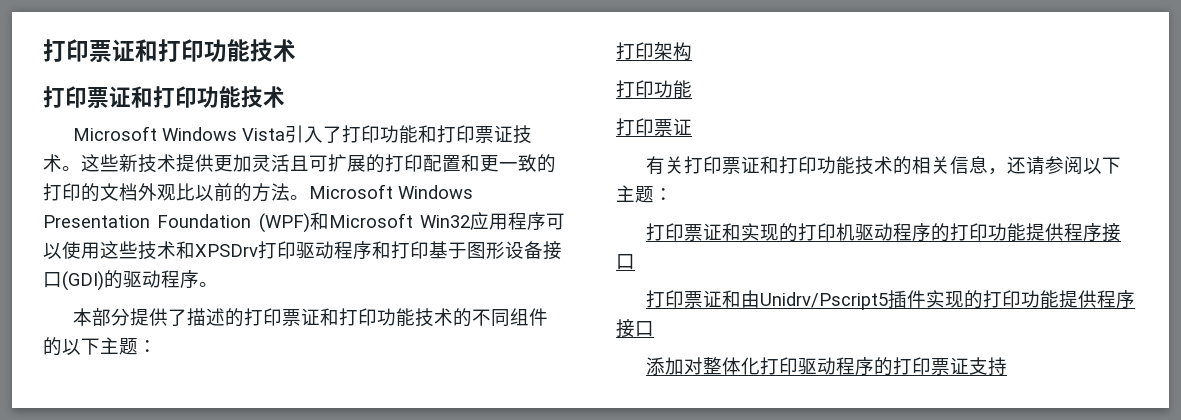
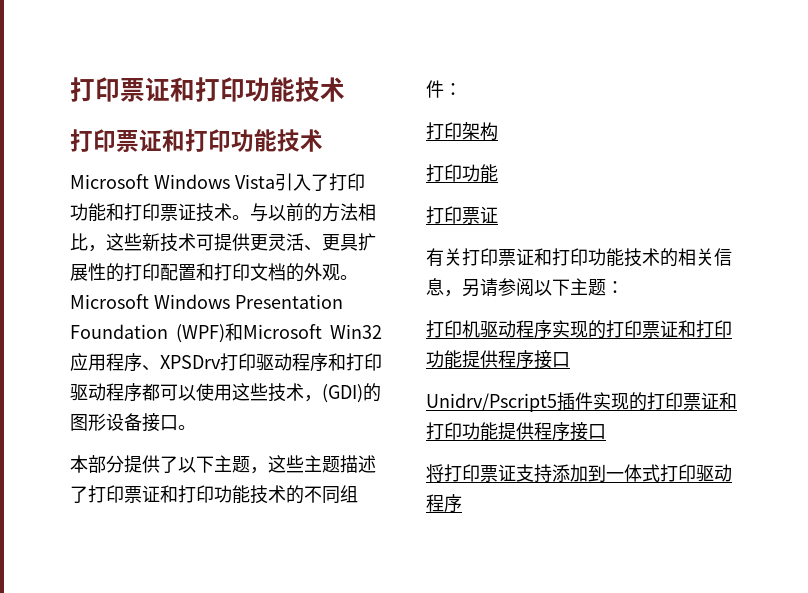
[81,154,556,173] [43,183,290,202] 这些新技术提供更加灵活且可扩展的打印配置和更一致的打印的文档外观比以前的方法 -> [250,203,376,222] [70,233,376,252] [70,263,340,282] 与以前的方法相比，这些新技术可提供更灵活、更具扩展性的打印配置和打印文档的外观
[546,213,565,230] [43,241,195,260] 可以使用这些技术和 -> [142,365,160,371] 、
[429,241,562,260] [43,270,218,291] [72,308,244,327] 基于图形设备接口(GDI)的驱动程序。 // 本部分提供了描述的 -> [70,383,381,403] [70,413,196,432] [70,455,376,474] [70,486,88,503] 驱动程序都可以使用这些技术，(GDI)的图形设备接口。 // 本部分提供了以下主题，这些主题描述了
[43,337,138,356] 的以下主题 -> (444, 89) none
[1006,156,1026,174] 还 -> [462,279,480,297] 另
[683,223,1121,242] [616,254,635,270] [645,290,760,308] 票证和实现的打印机驱动程序的打印功能提供程序接口 // 打印票证和由 -> [462,320,732,339] [426,350,570,369] 机驱动程序实现的打印票证和打印功能提供程序接口 //
[1020,290,1135,309] [616,319,654,338] [645,357,1007,376] 功能提供程序接口 // 添加对整体化打印驱动程序的打印票证支持 -> [683,392,737,410] [426,422,606,441] [426,464,732,483] [426,494,462,513] 票证和打印功能提供程序接口 // 将打印票证支持添加到一体式打印驱动程序

